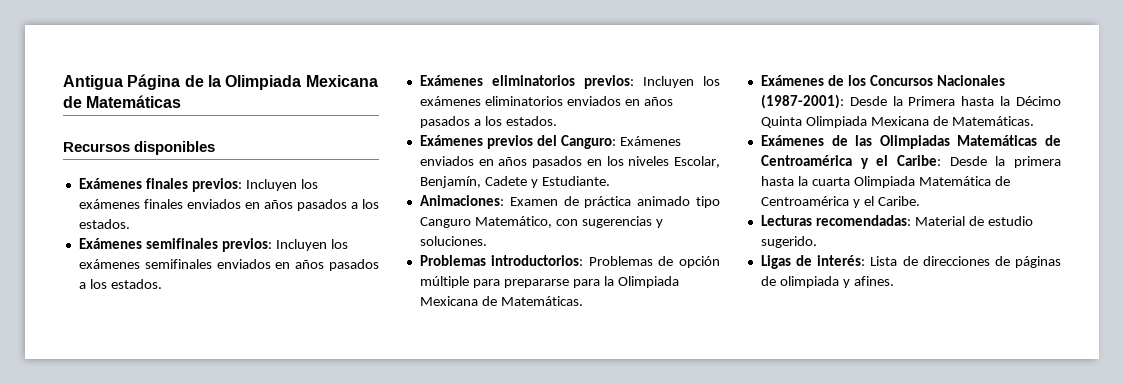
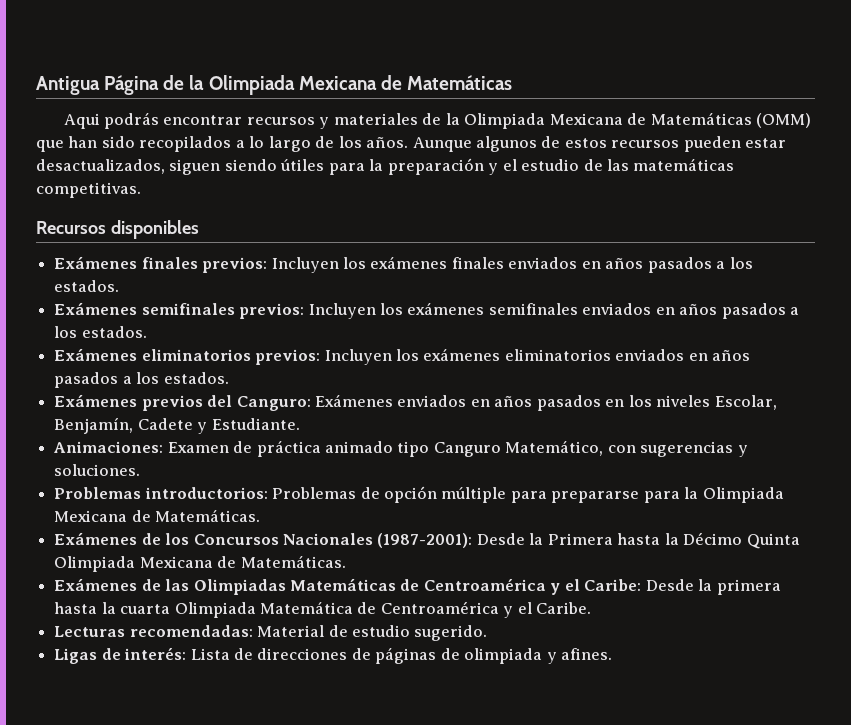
(182, 101) none -> [63,112,811,129] [36,136,787,152] [36,158,735,175] [36,182,141,198] // Aqui podrás encontrar recursos y materiales de la Olimpiada Mexicana de Matemáticas (OMM) que han sido recopilados a lo largo de los años. Aunque algunos de estos recursos pueden estar desactualizados, siguen siendo útiles para la preparación y el estudio de las matemáticas competitivas.

